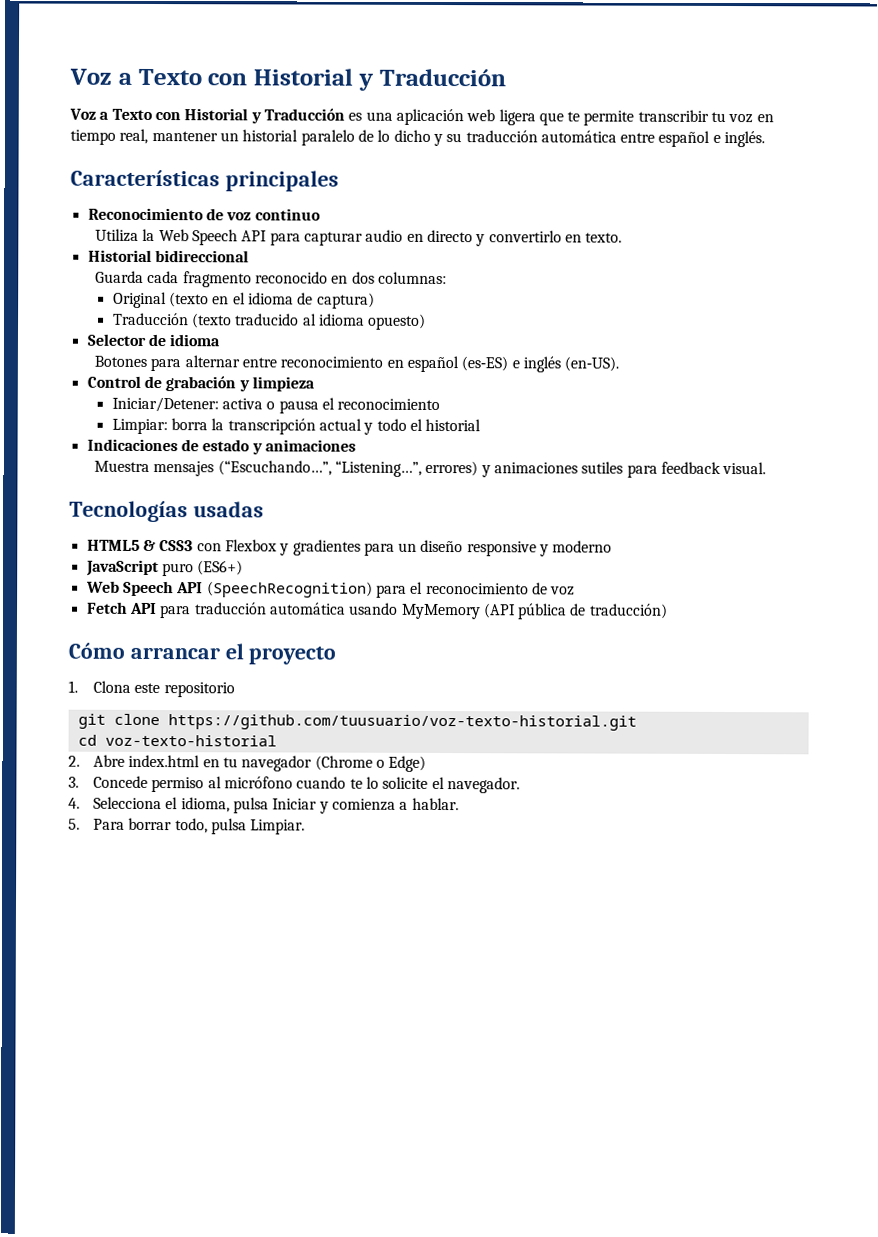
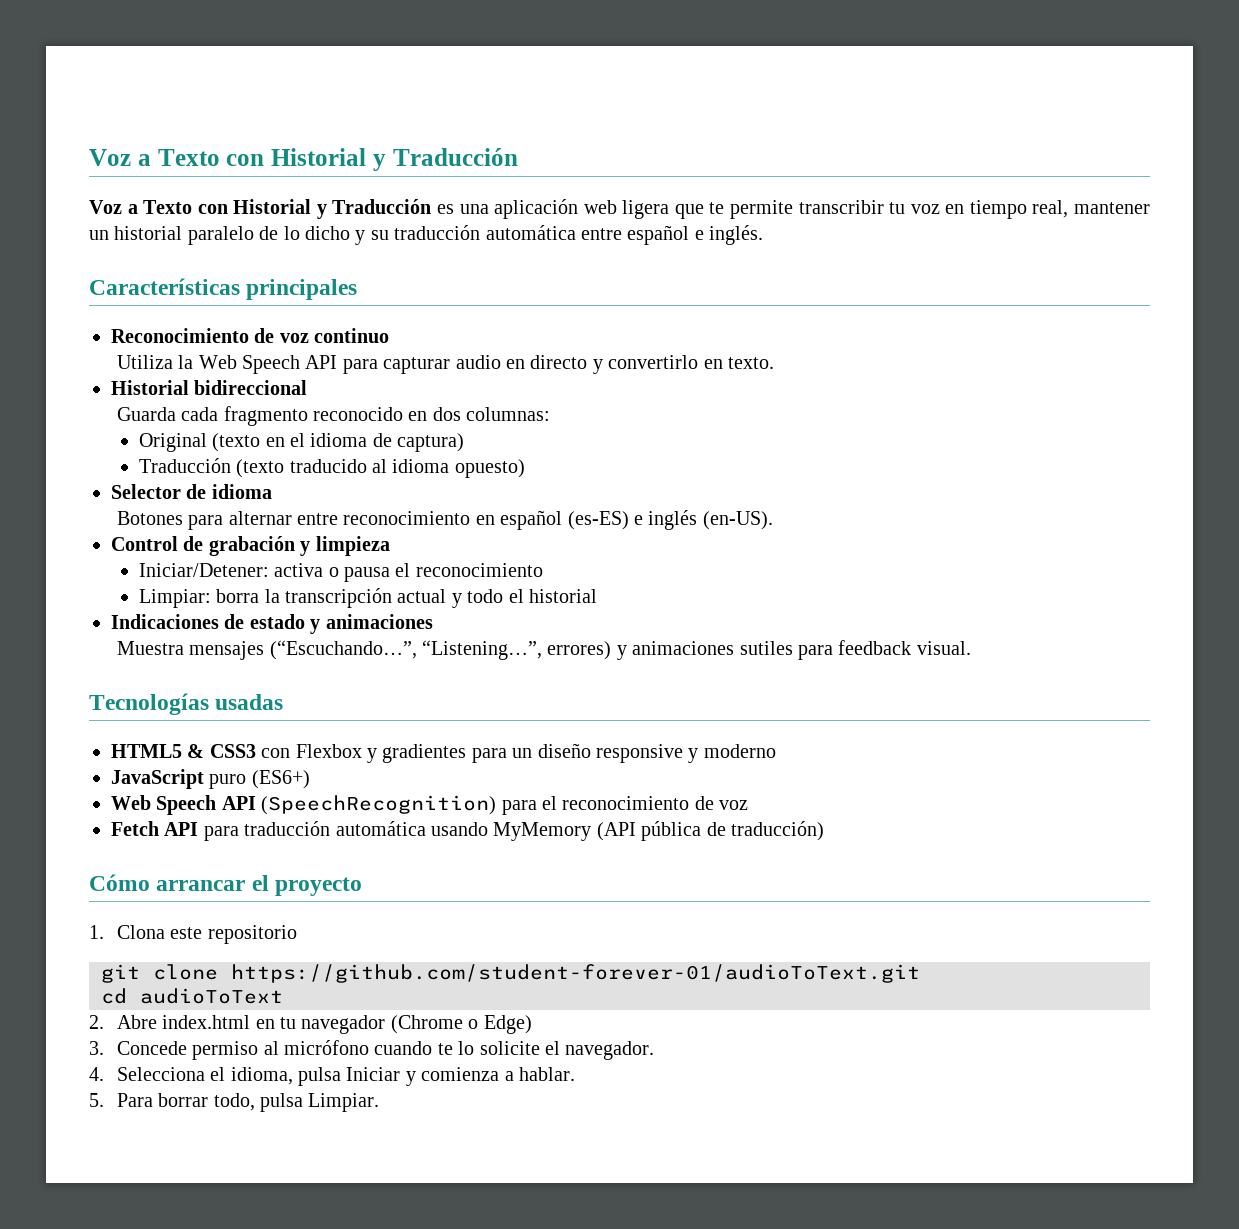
[167,714,637,731] https://github.com/tuusuario/voz-texto-historial.git -> [231,964,920,983] https://github.com/student-forever-01/audioToText.git
[104,734,277,747] voz-texto-historial -> [140,988,283,1004] audioToText

